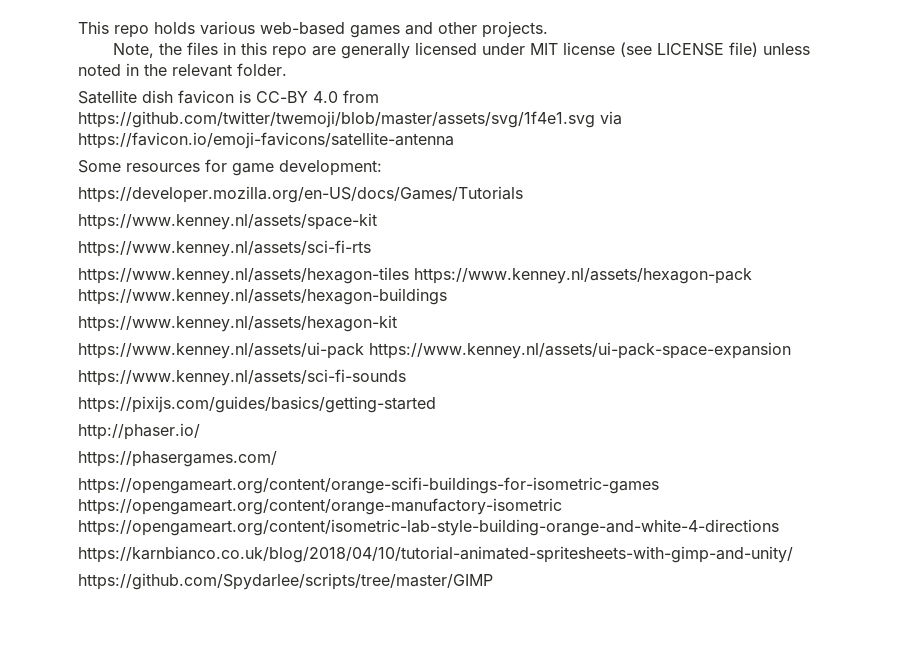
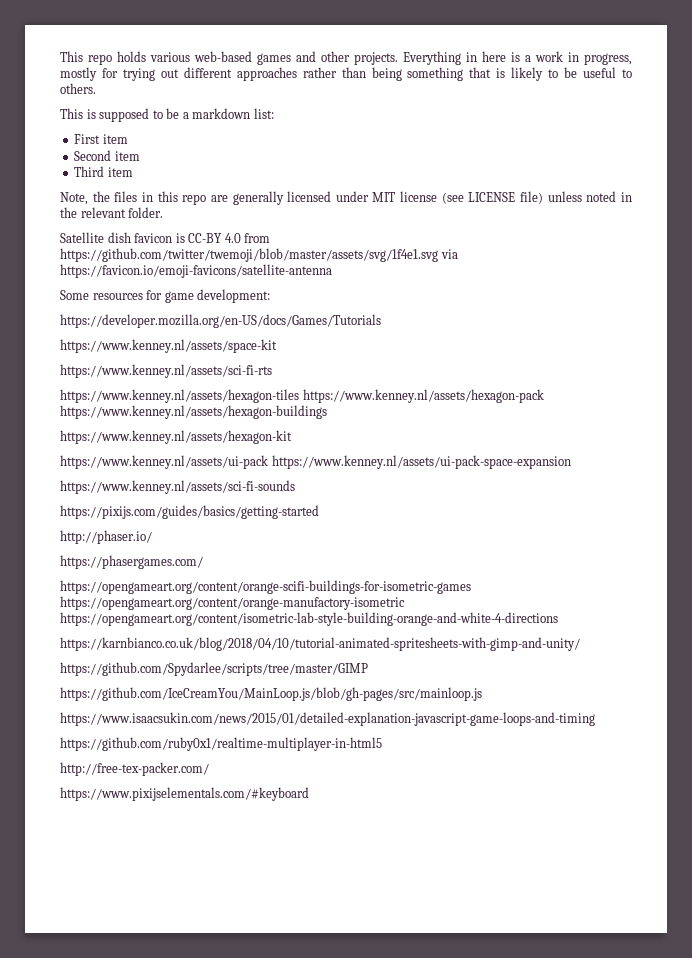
(548, 29) none -> [403,51,632,65] [60,67,632,81] [60,83,96,94] [60,108,274,122] [74,134,128,144] [74,150,140,161] [74,166,133,177] Everything in here is a work in progress, mostly for trying out different approaches rather than being something that is likely to be useful to others. // This is supposed to be a markdown list: // First item // Second item // Third item
(493, 581) none -> [60,687,482,701] [60,712,595,726] [60,737,382,751] [60,762,209,776] [60,787,309,801] // https://github.com/IceCreamYou/MainLoop.js/blob/gh-pages/src/mainloop.js // https://www.isaacsukin.com/news/2015/01/detailed-explanation-javascript-game-loops-and-timing // https://github.com/ruby0x1/realtime-multiplayer-in-html5 // http://free-tex-packer.com/ // https://www.pixijselementals.com/#keyboard

